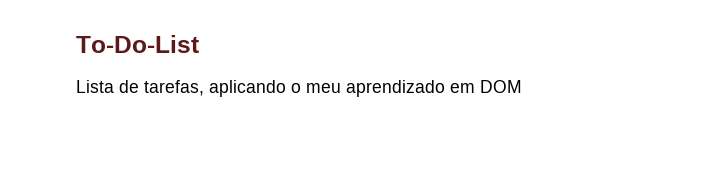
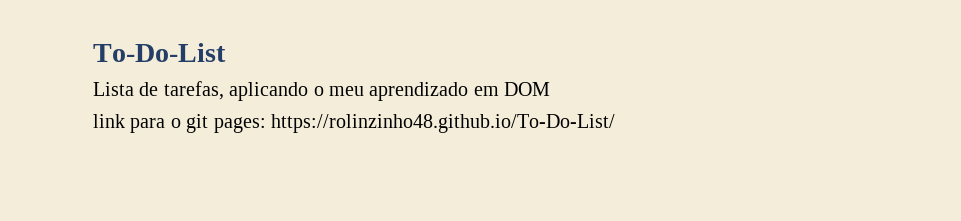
(522, 86) none -> [93,114,615,133] // link para o git pages: https://rolinzinho48.github.io/To-Do-List/

